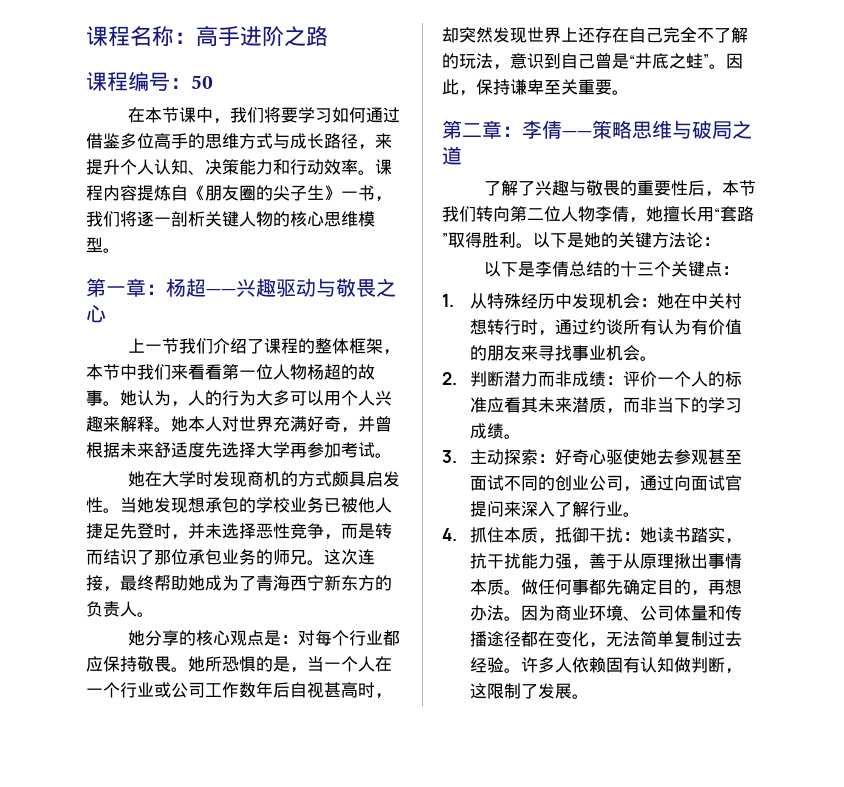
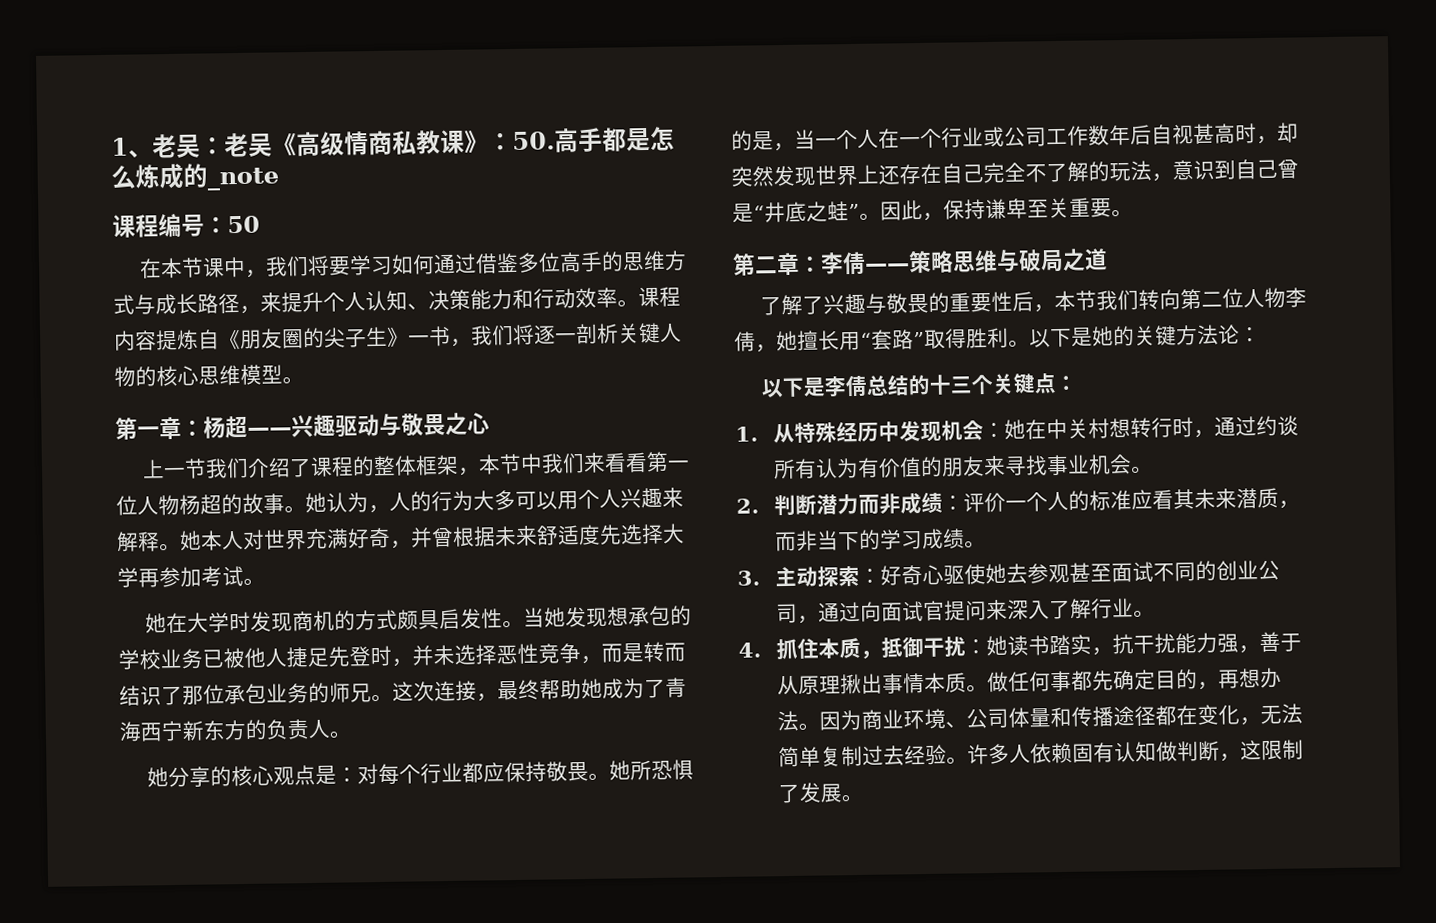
[86,26,328,47] 课程名称：高手进阶之路 -> [111,126,675,159] [111,163,279,191] 1、老吴：老吴《高级情商私教课》：50.高手都是怎么炼成的_note

